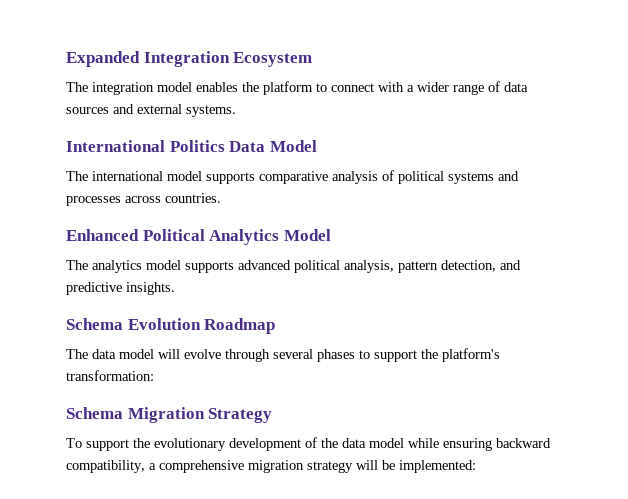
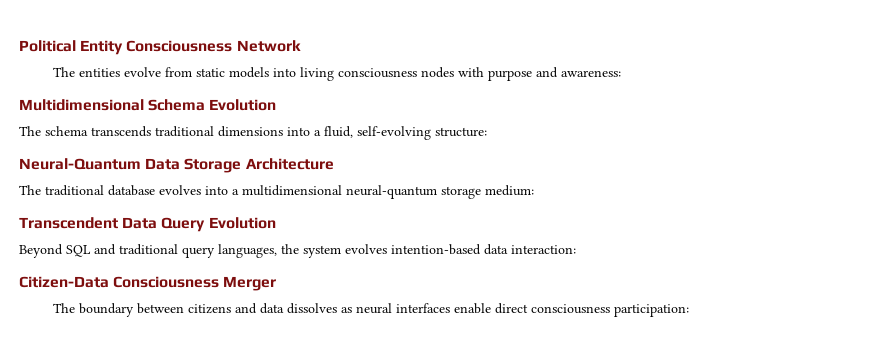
[66,51,313,67] [66,81,528,95] [66,104,236,117] [66,140,317,152] [66,170,519,184] [66,193,221,206] [66,229,331,245] [66,260,521,273] [66,282,175,295] [66,318,276,334] [66,348,500,362] [66,370,154,381] [66,407,273,423] [66,437,551,451] [66,460,476,473] Expanded Integration Ecosystem // The integration model enables the platform to connect with a wider range of data sources and external systems. // International Politics Data Model // The international model supports comparative analysis of political systems and processes across countries. // Enhanced Political Analytics Model // The analytics model supports advanced political analysis, pattern detection, and predictive insights. // Schema Evolution Roadmap // The data model will evolve through several phases to support the platform's transformation: // Schema Migration Strategy // To support the evolutionary development of the data model while ensuring backward compatibility, a comprehensive migration strategy will be implemented: -> [19,40,301,55] [52,67,621,81] [19,99,277,111] [19,126,487,140] [19,158,334,173] [19,185,534,199] [19,217,276,232] [19,244,576,258] [19,276,277,291] [52,303,689,317] Political Entity Consciousness Network // The entities evolve from static models into living consciousness nodes with purpose and awareness: // Multidimensional Schema Evolution // The schema transcends traditional dimensions into a fluid, self-evolving structure: // Neural-Quantum Data Storage Architecture // The traditional database evolves into a multidimensional neural-quantum storage medium: // Transcendent Data Query Evolution // Beyond SQL and traditional query languages, the system evolves intention-based data interaction: // Citizen-Data Consciousness Merger // The boundary between citizens and data dissolves as neural interfaces enable direct consciousness participation:

